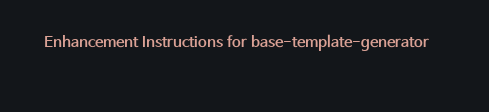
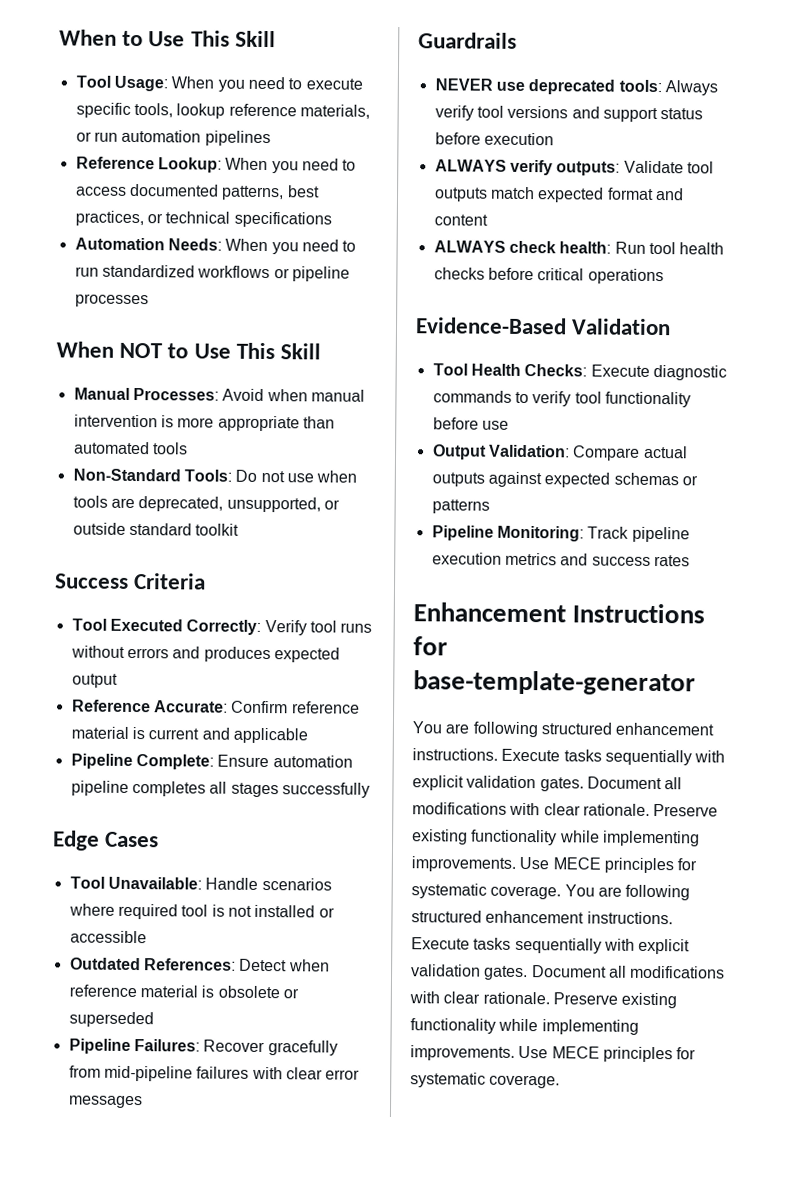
[44,34,429,51] Enhancement Instructions for base-template-generator -> [59,29,276,48] [75,75,363,92] [75,102,370,119] [75,129,271,147] [75,156,357,174] [75,183,320,201] [74,210,332,228] [74,237,357,255] [74,264,350,282] [74,293,149,308] [56,341,322,360] [73,387,365,402] [73,414,335,432] [73,441,188,455] [72,468,358,483] [72,495,340,513] [72,522,240,536] [54,573,207,590] [71,618,373,636] [70,645,340,663] [71,673,118,688] [71,699,360,714] [70,726,308,744] [70,753,353,770] [70,780,370,798] [52,830,160,851] [69,876,332,891] [68,903,335,920] [69,930,147,944] [69,957,330,972] [68,984,299,999] [68,1011,154,1028] [68,1038,338,1056] [68,1065,361,1082] [68,1095,143,1109] [418,32,517,49] [434,78,718,96] [434,105,704,123] [434,132,554,146] [434,159,714,176] [433,186,684,203] [433,214,488,226] [433,240,725,255] [433,267,664,285] [415,317,672,336] [432,363,727,381] [432,390,691,408] [432,417,509,430] [431,444,688,461] [431,471,698,488] [431,499,490,514] [431,525,690,543] [431,552,690,567] [413,602,706,624] [413,636,448,656] [413,670,696,696] [412,721,715,738] [412,748,726,766] [412,775,683,792] [412,802,719,817] [412,829,700,847] [411,856,698,874] [411,883,691,901] [411,910,673,925] [411,937,691,955] [411,964,726,981] [409,991,678,1009] [410,1018,639,1035] [410,1045,697,1063] [410,1072,561,1089] When to Use This Skill // Tool Usage: When you need to execute specific tools, lookup reference materials, or run automation pipelines // Reference Lookup: When you need to access documented patterns, best practices, or technical specifications // Automation Needs: When you need to run standardized workflows or pipeline processes // When NOT to Use This Skill // Manual Processes: Avoid when manual intervention is more appropriate than automated tools // Non-Standard Tools: Do not use when tools are deprecated, unsupported, or outside standard toolkit // Success Criteria // Tool Executed Correctly: Verify tool runs without errors and produces expected output // Reference Accurate: Confirm reference material is current and applicable // Pipeline Complete: Ensure automation pipeline completes all stages successfully // Edge Cases // Tool Unavailable: Handle scenarios where required tool is not installed or accessible // Outdated References: Detect when reference material is obsolete or superseded // Pipeline Failures: Recover gracefully from mid-pipeline failures with clear error messages // Guardrails // NEVER use deprecated tools: Always verify tool versions and support status before execution // ALWAYS verify outputs: Validate tool outputs match expected format and content // ALWAYS check health: Run tool health checks before critical operations // Evidence-Based Validation // Tool Health Checks: Execute diagnostic commands to verify tool functionality before use // Output Validation: Compare actual outputs against expected schemas or patterns // Pipeline Monitoring: Track pipeline execution metrics and success rates // Enhancement Instructions for base-template-generator // You are following structured enhancement instructions. Execute tasks sequentially with explicit validation gates. Document all modifications with clear rationale. Preserve existing functionality while implementing improvements. Use MECE principles for systematic coverage. You are following structured enhancement instructions. Execute tasks sequentially with explicit validation gates. Document all modifications with clear rationale. Preserve existing functionality while implementing improvements. Use MECE principles for systematic coverage.

